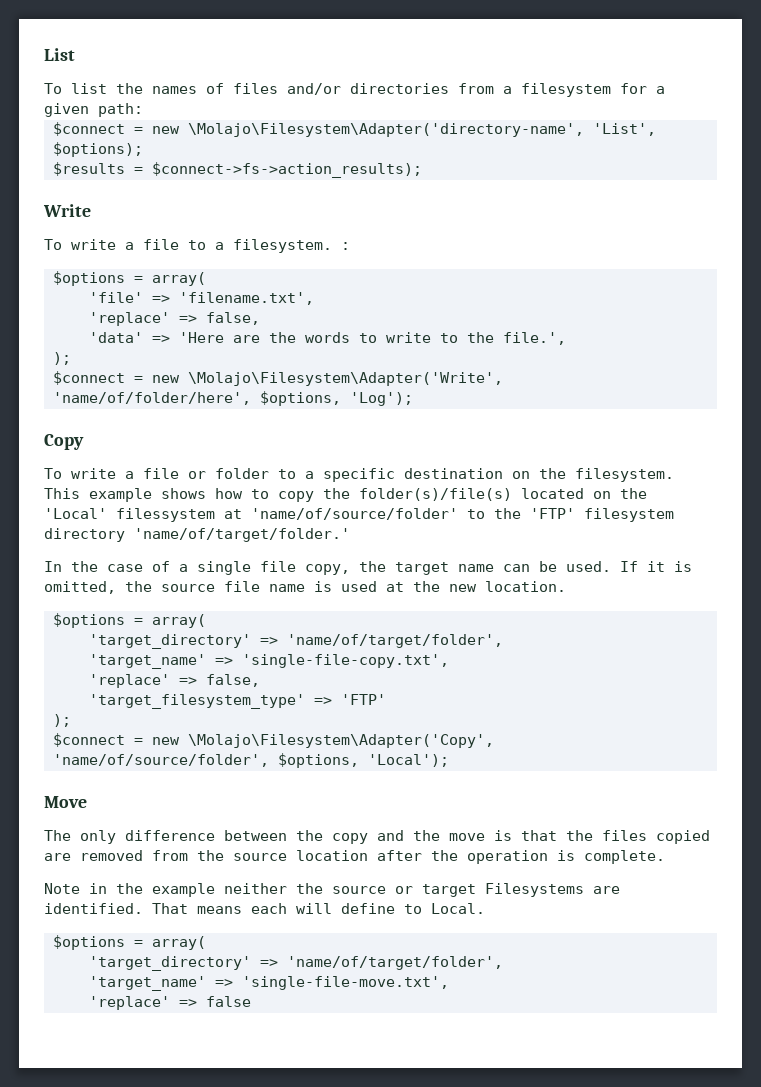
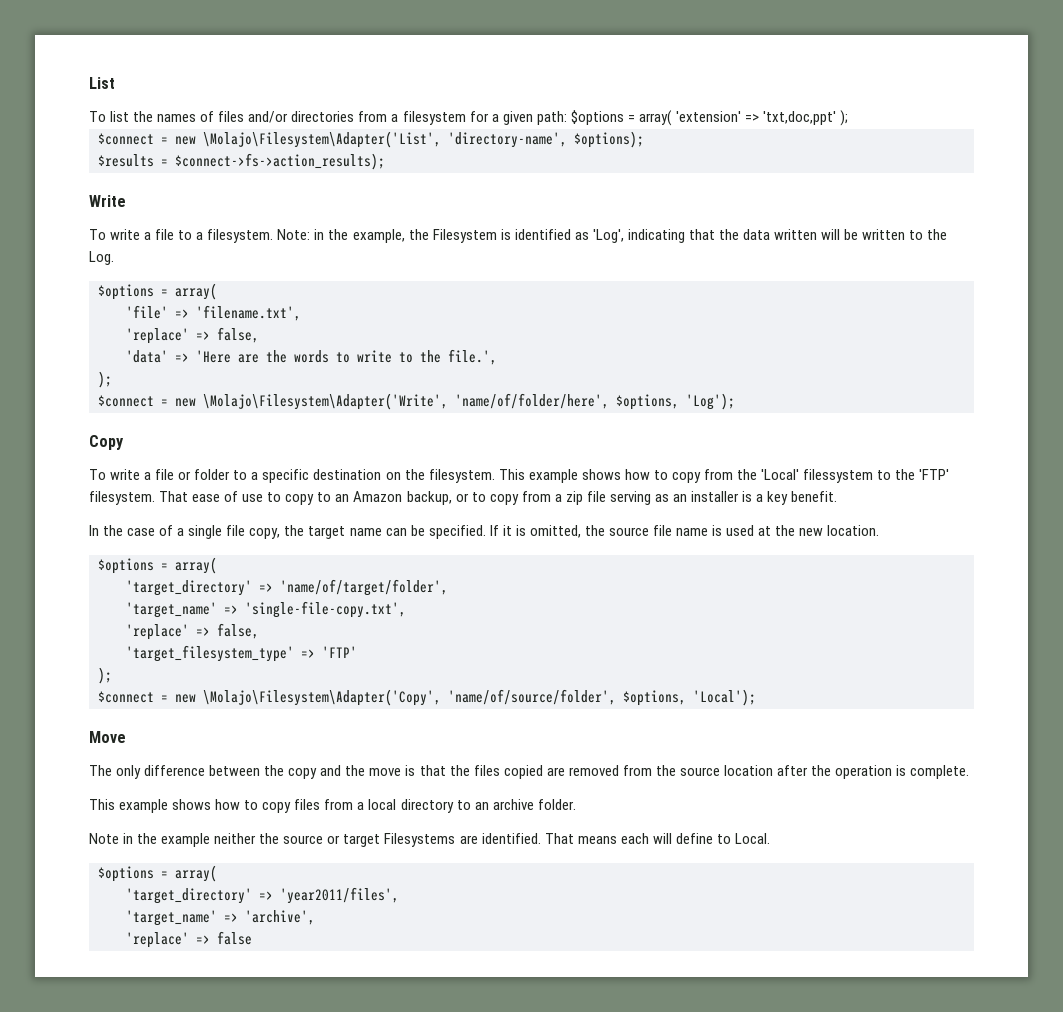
[53,122,656,137] // $connect = new \Molajo\Filesystem\Adapter('directory-name', 'List', -> [570,110,849,126] [98,131,567,148] $options = array( 'extension' => 'txt,doc,ppt' ); // $connect = new \Molajo\Filesystem\Adapter('List', 'directory-name',
[341,242,350,250] : -> [277,229,948,243] [89,251,114,265] Note: in the example, the Filesystem is identified as 'Log', indicating that the data written will be written to the Log.
[323,488,611,501] the folder(s)/file(s) located on -> [703,469,733,480] from
[224,508,458,520] at 'name/of/source/folder' -> (874, 476) none
[584,508,674,522] [44,528,350,542] filesystem directory 'name/of/target/folder.' -> [89,491,838,505] filesystem. That ease of use to copy to an Amazon backup, or to copy from a zip file serving as an installer is a key benefit.
[566,561,611,572] used. -> [428,525,486,539] specified.
(665, 857) none -> [89,799,576,813] // This example shows how to copy files from a local directory to an archive folder.
[287,956,503,970] [89,976,449,991] 'name/of/target/folder', // 'target_name' => 'single-file-move.txt', -> [280,887,399,904] [126,910,315,926] 'year2011/files', // 'target_name' => 'archive',

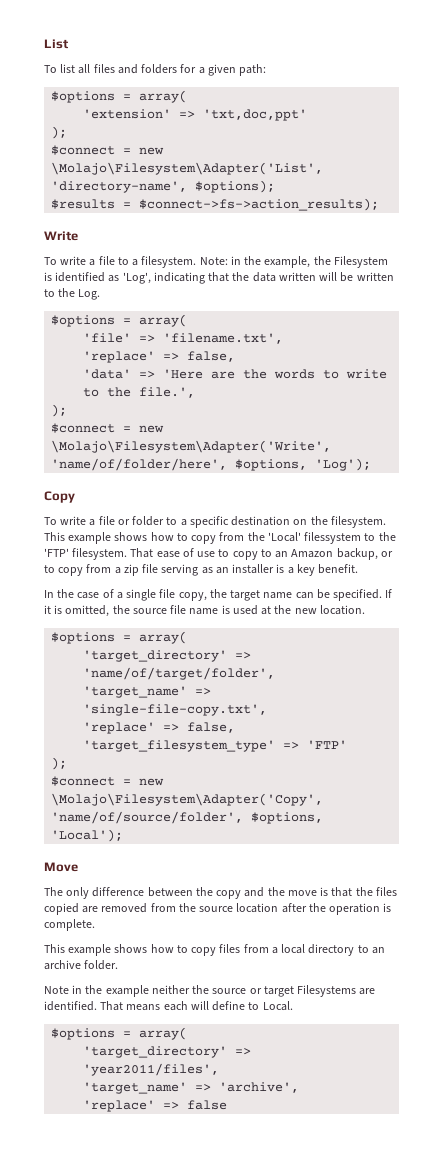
[133,111,466,125] the names of files and/or directories from a filesystem -> [78,64,178,74] all files and folders
[570,110,672,126] $options = array( -> [51,90,188,103] // $options = array( //
(836, 118) none -> (308, 115) //

